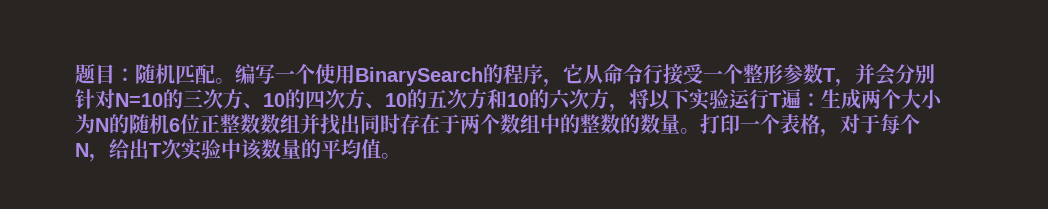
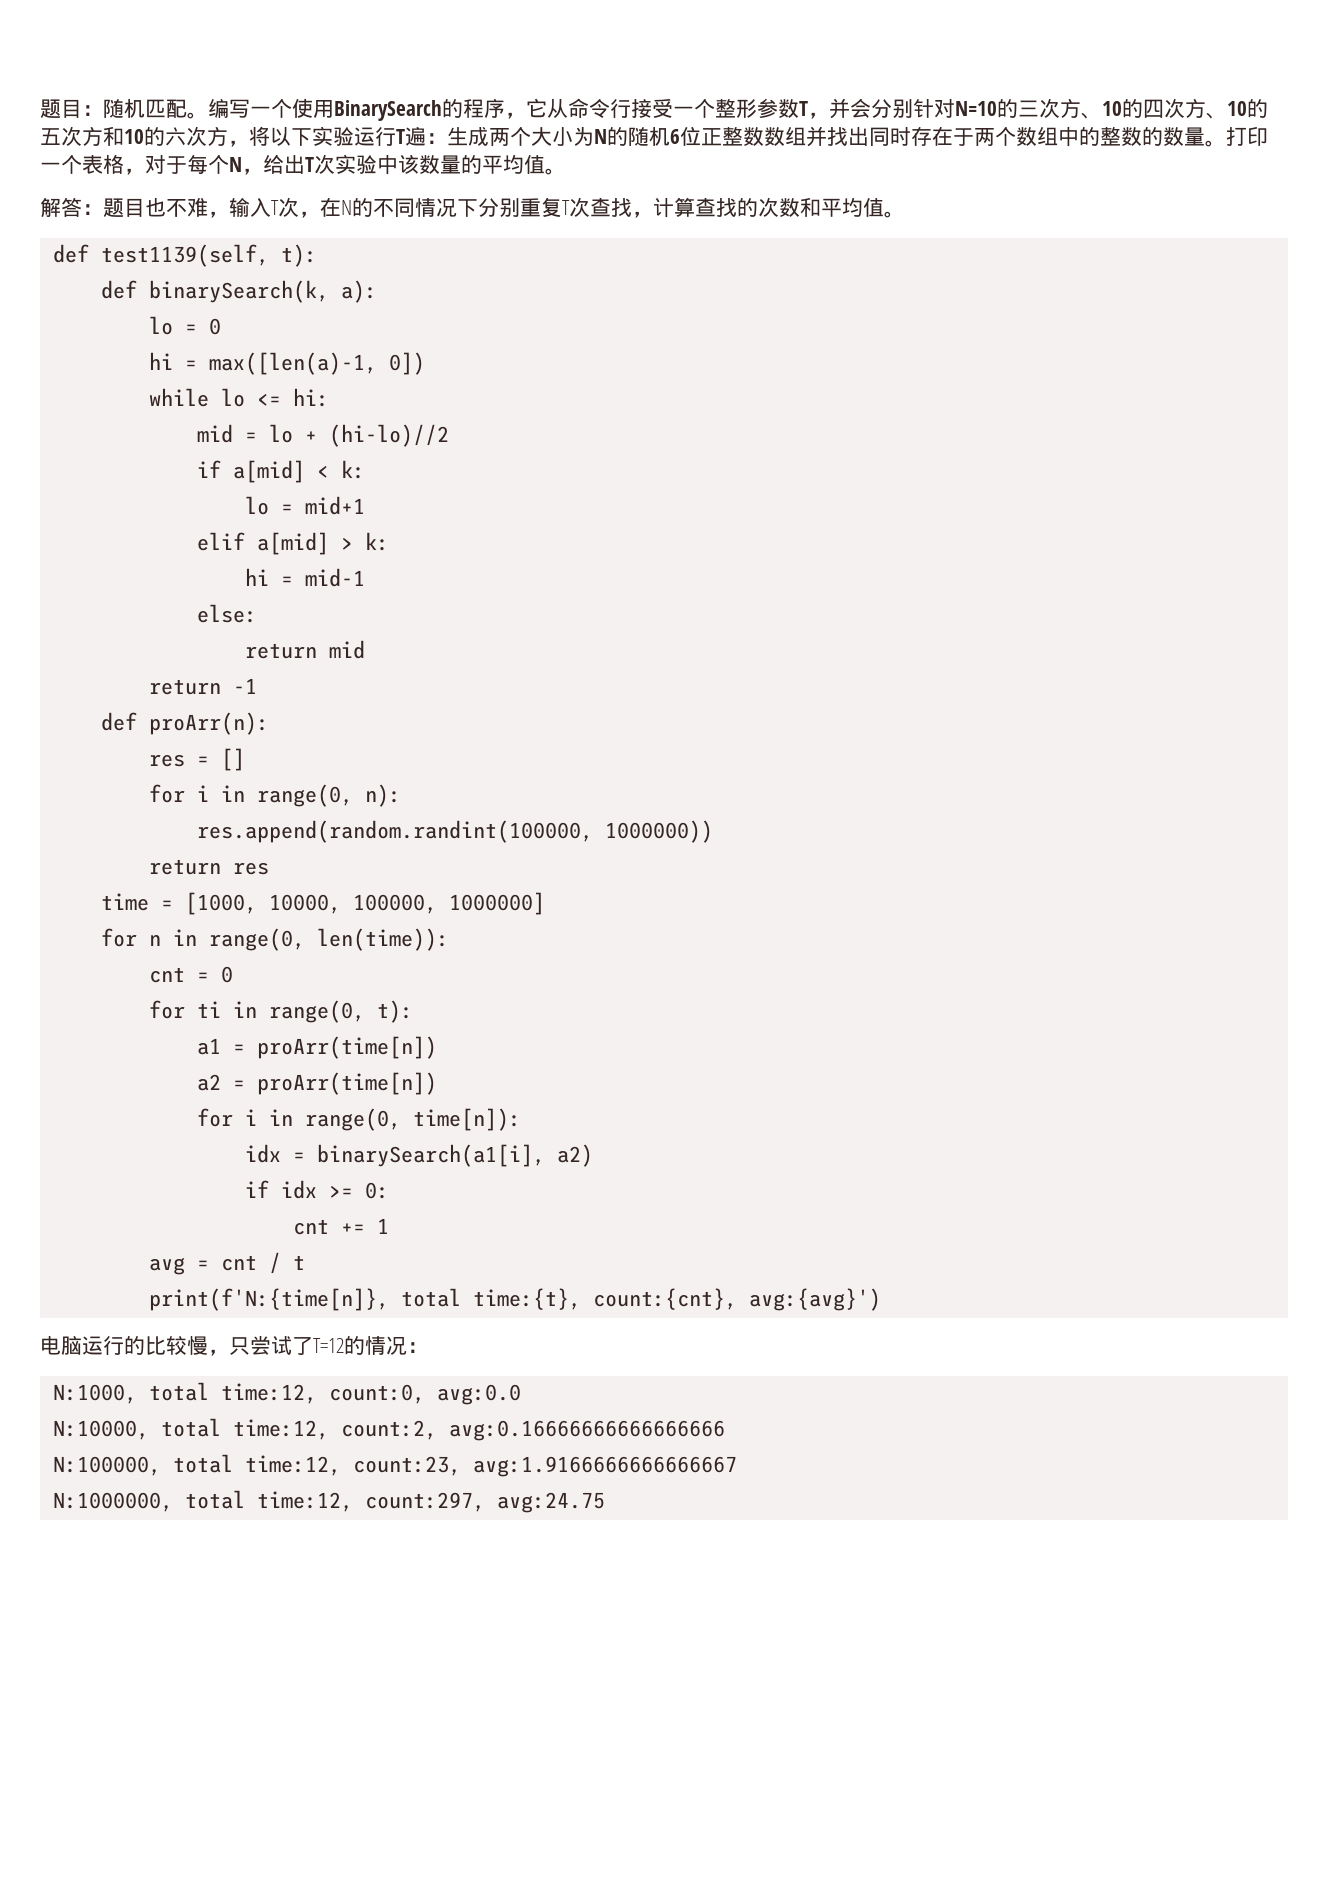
(401, 156) none -> [40,197,905,218] [52,244,317,267] [100,280,377,303] [148,316,221,335] [148,352,425,375] [148,388,329,407] [196,424,449,447] [196,460,365,483] [244,496,365,515] [196,532,389,555] [244,568,365,587] [196,604,257,623] [244,640,365,659] [148,678,257,695] [100,712,269,735] [148,748,245,771] [148,784,401,807] [196,820,713,843] [148,859,269,875] [100,892,545,915] [100,928,449,951] [148,966,233,983] [148,1000,413,1023] [196,1036,437,1059] [196,1072,437,1095] [196,1108,521,1131] [244,1144,593,1167] [244,1180,389,1199] [292,1218,389,1235] [148,1252,305,1275] [148,1288,881,1311] [40,1335,428,1356] [52,1382,521,1405] [52,1418,725,1441] [52,1454,737,1477] [52,1490,605,1513] // 解答：题目也不难，输入T次，在N的不同情况下分别重复T次查找，计算查找的次数和平均值。 // def test1139(self, t): // def binarySearch(k, a): // lo = 0 // hi = max([len(a)-1, 0]) // while lo <= hi: // mid = lo + (hi-lo)//2 // if a[mid] < k: // lo = mid+1 // elif a[mid] > k: // hi = mid-1 // else: // return mid // return -1 // def proArr(n): // res = [] // for i in range(0, n): // res.append(random.randint(100000, 1000000)) // return res // time = [1000, 10000, 100000, 1000000] // for n in range(0, len(time)): // cnt = 0 // for ti in range(0, t): // a1 = proArr(time[n]) // a2 = proArr(time[n]) // for i in range(0, time[n]): // idx = binarySearch(a1[i], a2) // if idx >= 0: // cnt += 1 // avg = cnt / t // print(f'N:{time[n]}, total time:{t}, count:{cnt}, avg:{avg}') // 电脑运行的比较慢，只尝试了T=12的情况： // N:1000, total time:12, count:0, avg:0.0 // N:10000, total time:12, count:2, avg:0.16666666666666666 // N:100000, total time:12, count:23, avg:1.9166666666666667 // N:1000000, total time:12, count:297, avg:24.75

